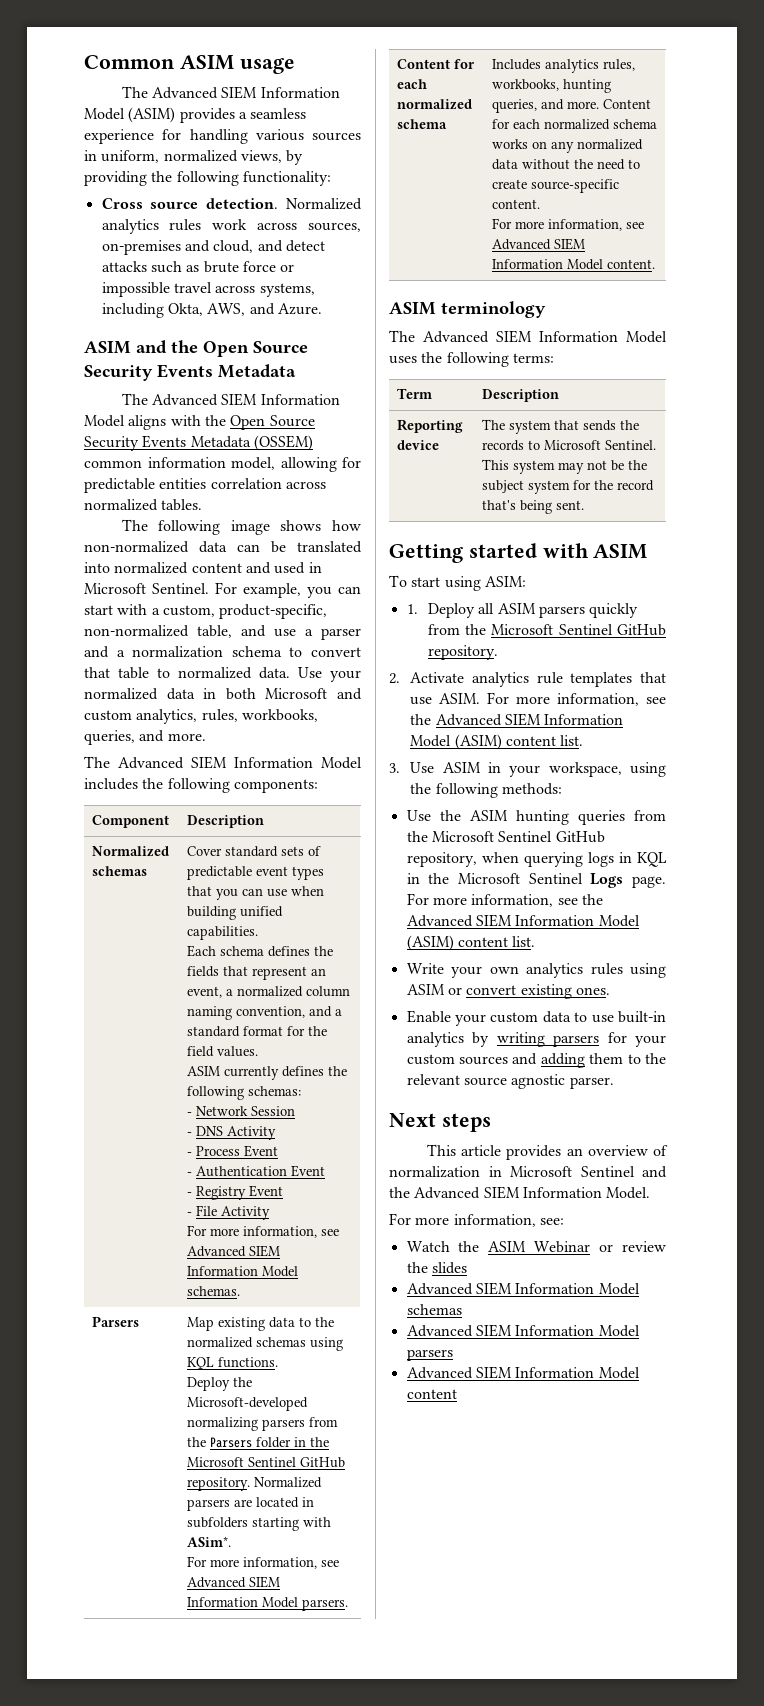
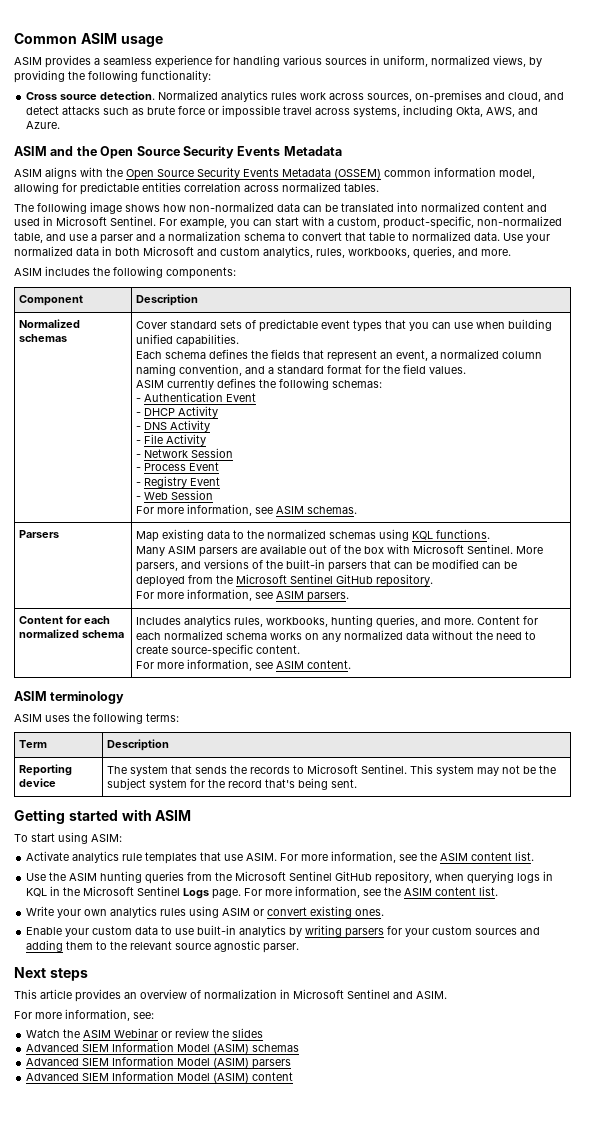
[121,86,340,99] [84,107,176,123] The Advanced SIEM Information Model (ASIM) -> [14,57,42,65] ASIM
[121,393,340,406] [84,415,125,427] The Advanced SIEM Information Model -> [14,169,42,177] ASIM
[84,756,362,769] The Advanced SIEM Information Model -> [14,268,42,276] ASIM
[196,1106,296,1116] Network Session -> [144,392,257,402] [136,406,219,418] Authentication Event // - DHCP Activity
[196,1145,279,1157] [187,1166,288,1177] Process Event // - Authentication -> [144,434,207,446] [136,448,234,458] [136,463,187,471] File Activity // - Network Session // - Process
[196,1205,271,1220] [187,1225,340,1238] [187,1245,281,1257] [187,1266,299,1277] File Activity // For more information, see Advanced SIEM Information Model -> [144,490,214,500] [136,504,305,516] Web Session // For more information, see ASIM
[187,1377,253,1391] [187,1397,309,1411] [187,1417,339,1431] [187,1437,330,1448] [187,1457,346,1468] [187,1477,323,1491] [187,1497,315,1511] [187,1517,332,1531] [187,1536,232,1547] [187,1556,340,1569] [187,1576,281,1588] [187,1597,299,1608] Deploy the Microsoft-developed normalizing parsers from the Parsers folder in the Microsoft Sentinel GitHub repository. Normalized parsers are located in subfolders starting with ASim*. // For more information, see Advanced SIEM Information Model -> [136,544,544,557] [136,559,518,572] [136,574,434,587] [136,589,305,601] Many ASIM parsers are available out of the box with Microsoft Sentinel. More parsers, and versions of the built-in parsers that can be modified can be deployed from the Microsoft Sentinel GitHub repository. // For more information, see ASIM
[492,238,586,250] [492,259,604,270] Advanced SIEM Information Model -> [276,661,305,669] ASIM
[389,330,667,343] The Advanced SIEM Information Model -> [14,714,42,722] ASIM
[406,603,639,618] [427,624,666,636] [427,645,498,660] [389,673,400,684] 1. Deploy all ASIM parsers quickly from the Microsoft Sentinel GitHub repository. // 2. -> (122, 838) none
[435,713,624,726] [410,734,584,750] [389,762,666,777] [410,783,563,798] Advanced SIEM Information Model (ASIM) content list. // 3. Use ASIM in your workspace, using the following methods: -> [440,851,535,861] ASIM content list.
[406,914,640,927] [406,935,454,951] Advanced SIEM Information Model (ASIM) -> [404,888,433,896] ASIM
[389,1186,651,1199] the Advanced SIEM Information Model. -> [416,991,447,999] ASIM.
(640, 1289) none -> [213,1044,250,1054] (ASIM)
(640, 1331) none -> [213,1058,250,1068] (ASIM)
(640, 1373) none -> [213,1073,250,1083] (ASIM)

